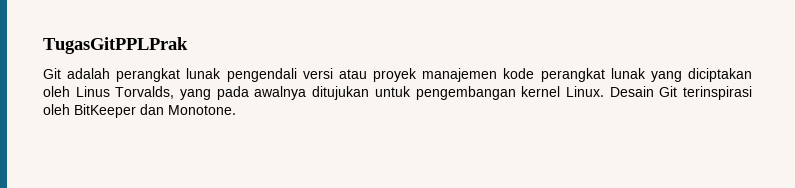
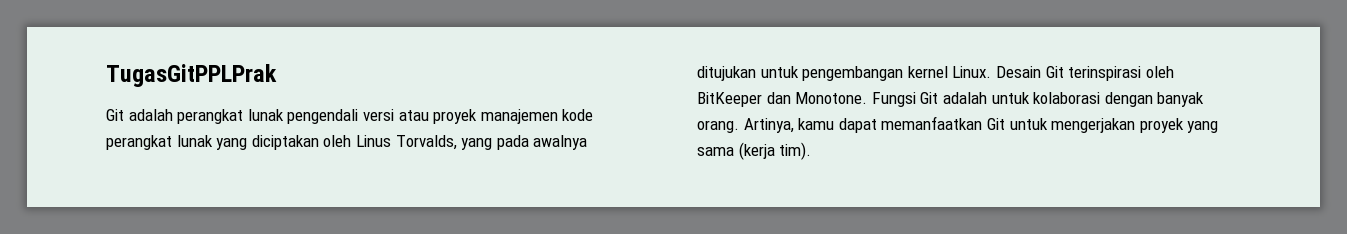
(236, 110) none -> [871,92,1205,107] [697,116,1219,133] [697,142,812,160] Fungsi Git adalah untuk kolaborasi dengan banyak orang. Artinya, kamu dapat memanfaatkan Git untuk mengerjakan proyek yang sama (kerja tim).

